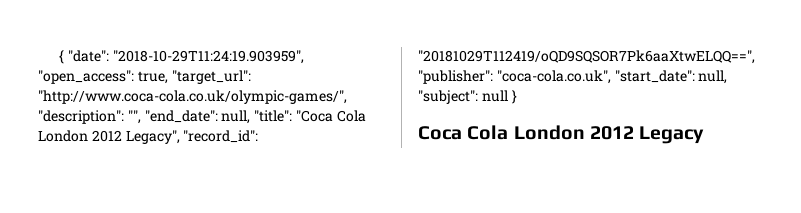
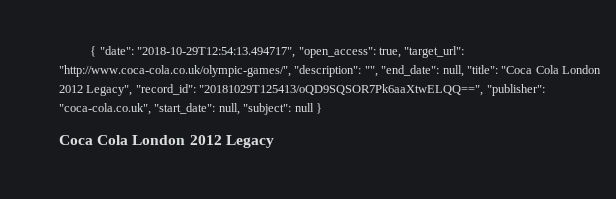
[112,50,304,64] "2018-10-29T11:24:19.903959", -> [137,47,296,58] "2018-10-29T12:54:13.494717",
[418,50,755,64] "20181029T112419/oQD9SQSOR7Pk6aaXtwELQQ==", -> [199,84,484,96] "20181029T125413/oQD9SQSOR7Pk6aaXtwELQQ==",

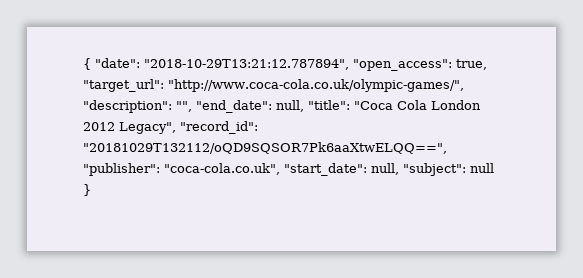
[137,47,296,58] "2018-10-29T12:54:13.494717", -> [144,59,349,70] "2018-10-29T13:21:12.787894",
[199,84,484,96] "20181029T125413/oQD9SQSOR7Pk6aaXtwELQQ==", -> [83,142,447,154] "20181029T132112/oQD9SQSOR7Pk6aaXtwELQQ==",
[59,135,274,148] // Coca Cola London 2012 Legacy -> (91, 190) none

